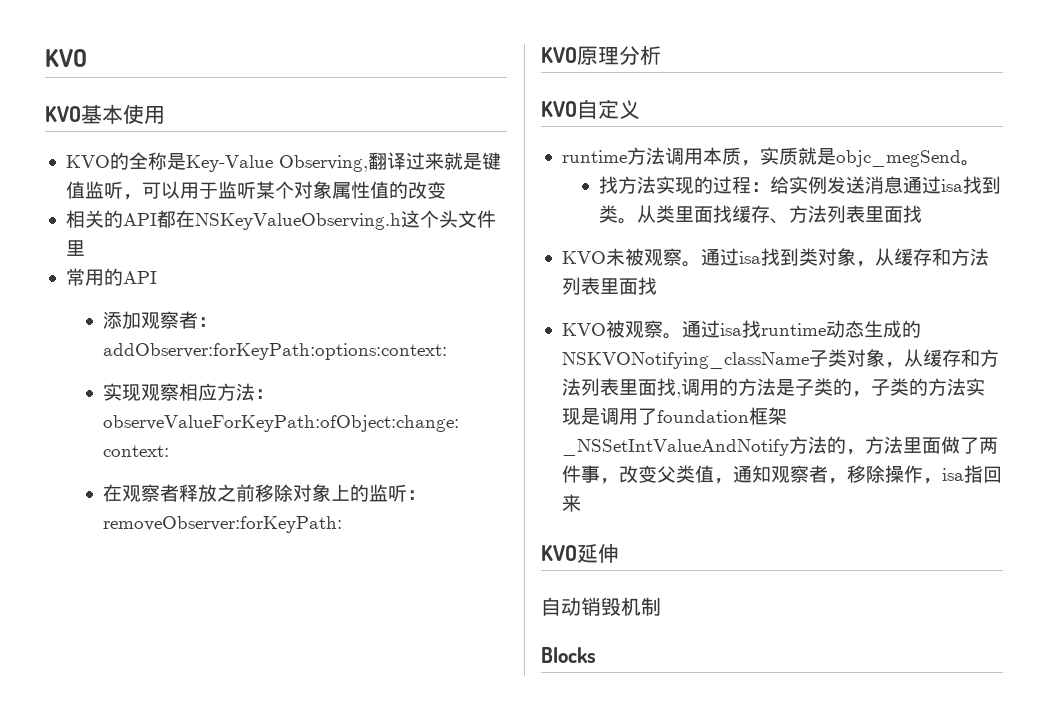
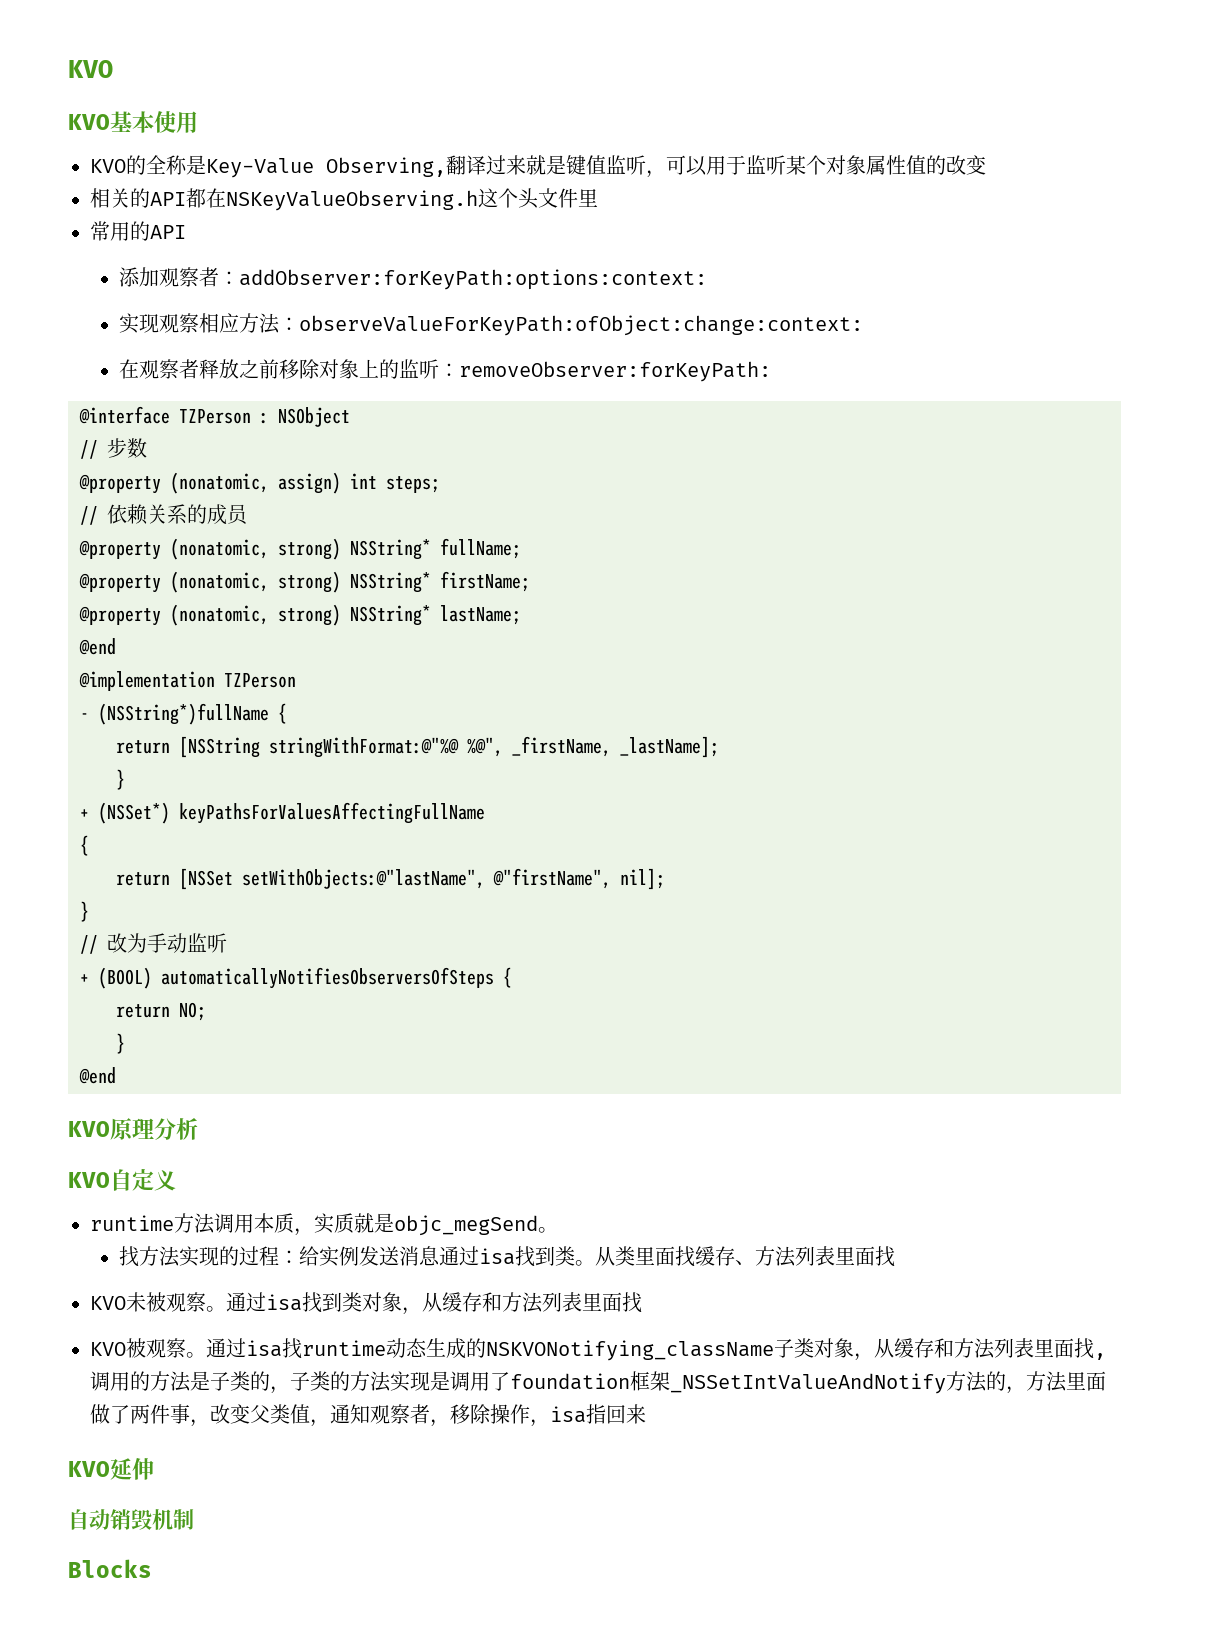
(342, 524) none -> [79,406,350,427] [80,438,147,459] [79,472,440,494] [80,504,249,525] [79,538,521,560] [79,571,530,593] [79,604,521,626] [79,638,116,655] [79,671,296,691] [80,703,287,725] [116,736,719,758] [116,769,125,790] [80,802,485,824] [80,835,89,856] [116,868,665,890] [80,901,89,922] [80,933,227,954] [80,967,512,989] [116,1002,206,1021] [116,1033,125,1054] [79,1067,116,1084] // @interface TZPerson : NSObject // // 步数 // @property (nonatomic, assign) int steps; // // 依赖关系的成员 // @property (nonatomic, strong) NSString* fullName; // @property (nonatomic, strong) NSString* firstName; // @property (nonatomic, strong) NSString* lastName; // @end // @implementation TZPerson // - (NSString*)fullName { // return [NSString stringWithFormat:@"%@ %@", _firstName, _lastName]; // } // + (NSSet*) keyPathsForValuesAffectingFullName // { // return [NSSet setWithObjects:@"lastName", @"firstName", nil]; // } // // 改为手动监听 // + (BOOL) automaticallyNotifiesObserversOfSteps { // return NO; // } // @end

